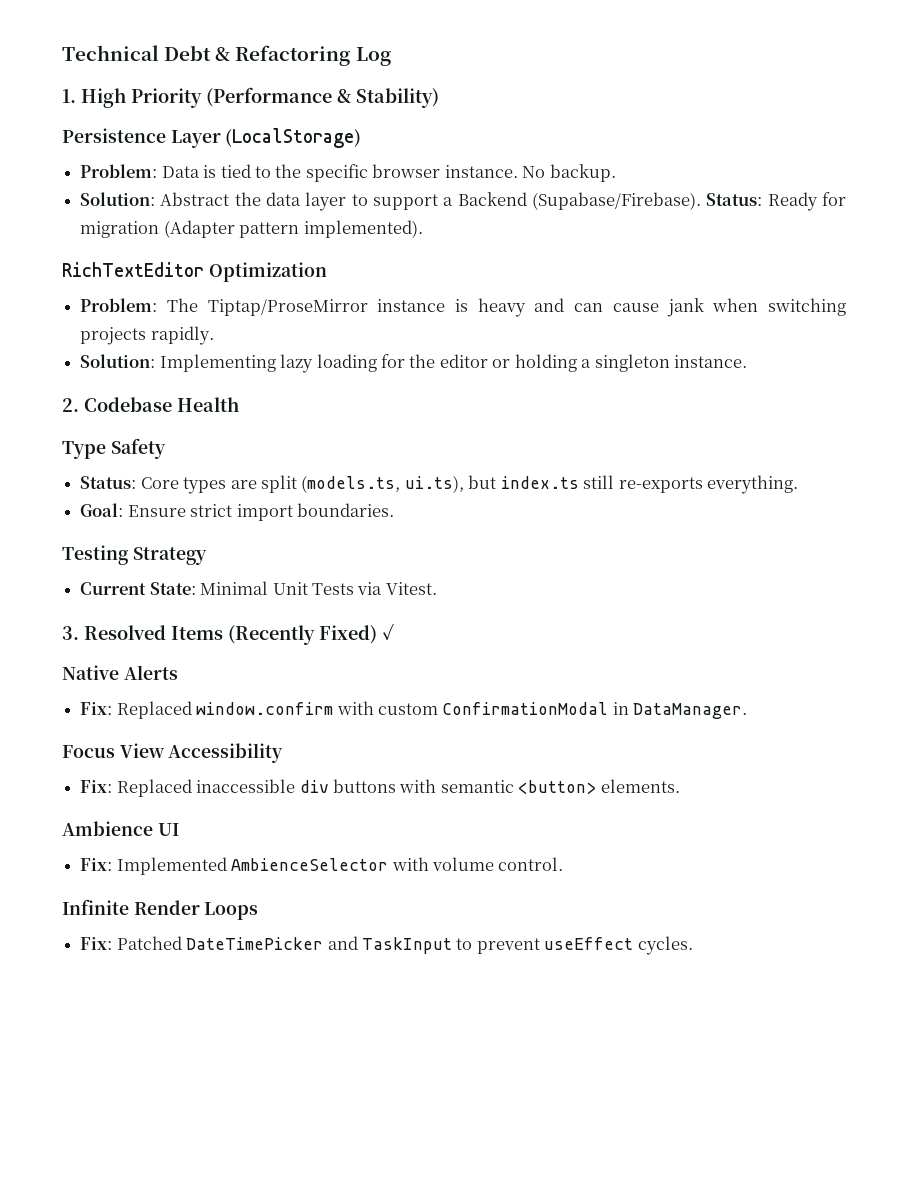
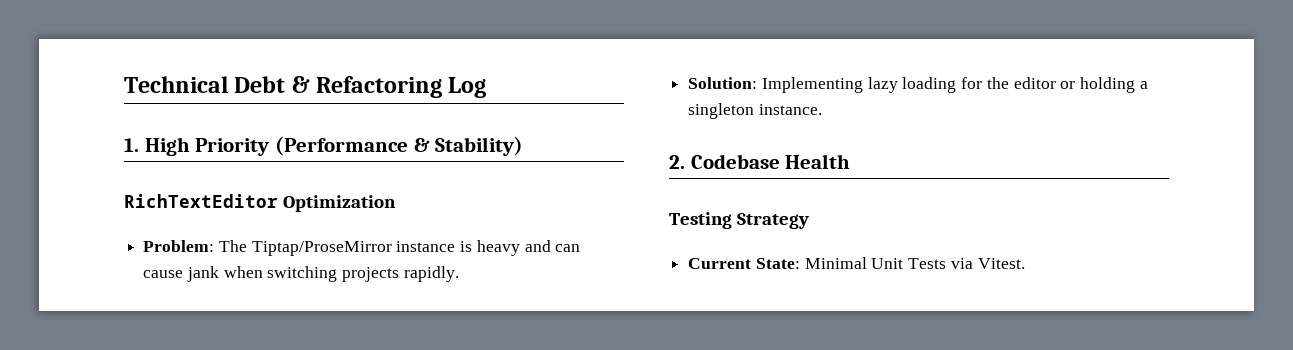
[62,128,362,148] [80,164,616,182] [80,192,846,211] [80,220,423,238] // Persistence Layer (LocalStorage) // Problem: Data is tied to the specific browser instance. No backup. // Solution: Abstract the data layer to support a Backend (Supabase/Firebase). Status: Ready for migration (Adapter pattern implemented). -> (524, 146) none
[62,438,166,459] [80,475,799,494] [80,503,394,521] // Type Safety // Status: Core types are split (models.ts, ui.ts), but index.ts still re-exports everything. // Goal: Ensure strict import boundaries. -> (851, 161) none
[62,623,394,645] [62,665,178,680] [80,701,748,719] [62,743,284,763] [80,779,680,797] [62,821,179,836] [80,857,564,875] [62,899,259,920] [80,936,693,955] // 3. Resolved Items (Recently Fixed) ✓ // Native Alerts // Fix: Replaced window.confirm with custom ConfirmationModal in DataManager. // Focus View Accessibility // Fix: Replaced inaccessible div buttons with semantic <button> elements. // Ambience UI // Fix: Implemented AmbienceSelector with volume control. // Infinite Render Loops // Fix: Patched DateTimePicker and TaskInput to prevent useEffect cycles. -> (1025, 263) none

